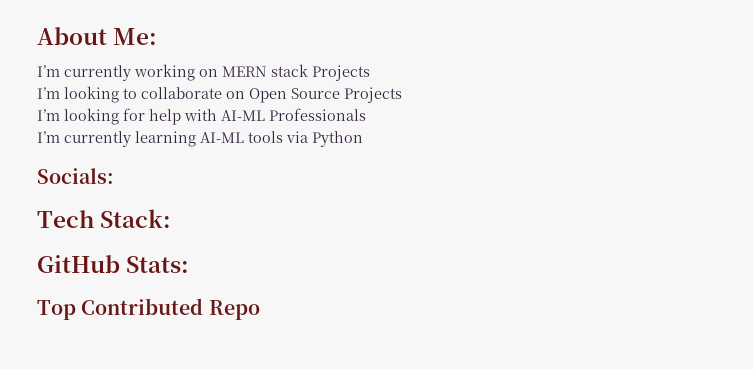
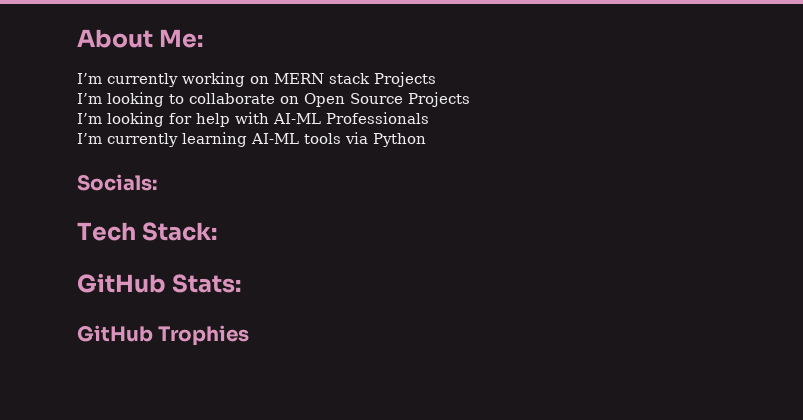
[37,298,260,320] Top Contributed Repo -> [77,325,250,346] GitHub Trophies

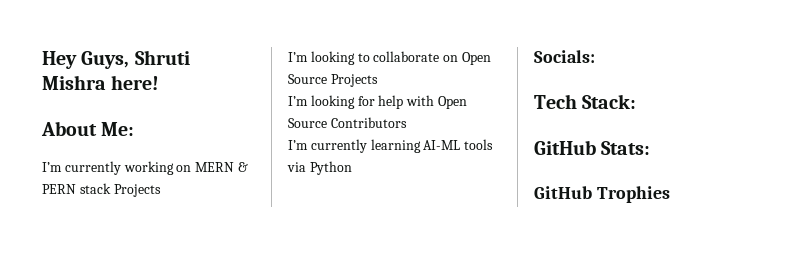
(77, 38) none -> [42,50,190,69] [42,75,160,90] Hey Guys, Shruti Mishra here! //
(324, 78) none -> [237,162,248,172] [42,184,76,194] & PERN
[273,112,429,124] AI-ML Professionals -> [437,96,467,109] [288,117,407,128] Open Source Contributors

